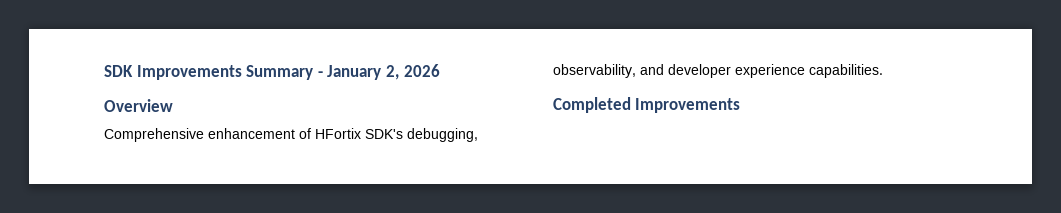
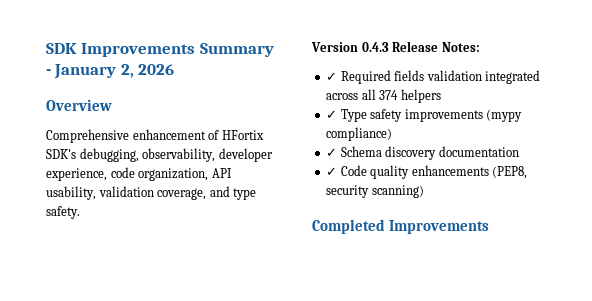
[640,64,883,78] and developer experience capabilities. -> [218,148,273,162] [46,167,232,181] [46,186,257,200] [46,206,80,219] [311,41,480,52] [326,70,541,84] [326,89,441,103] [326,109,523,122] [326,127,393,141] [326,146,519,160] [326,165,528,179] [326,185,424,198] developer experience, code organization, API usability, validation coverage, and type safety. // Version 0.4.3 Release Notes: // ✓ Required fields validation integrated across all 374 helpers // ✓ Type safety improvements (mypy compliance) // ✓ Schema discovery documentation // ✓ Code quality enhancements (PEP8, security scanning)

